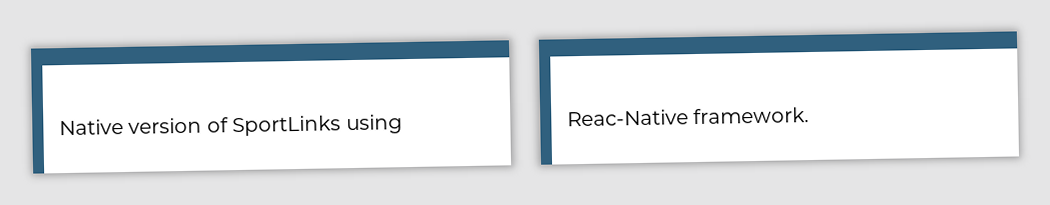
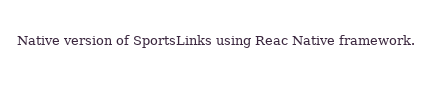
[232,109,689,137] SportLinks using Reac-Native -> [133,35,335,48] SportsLinks using Reac Native

